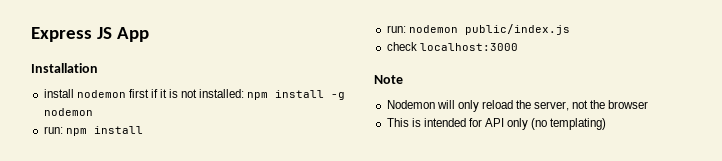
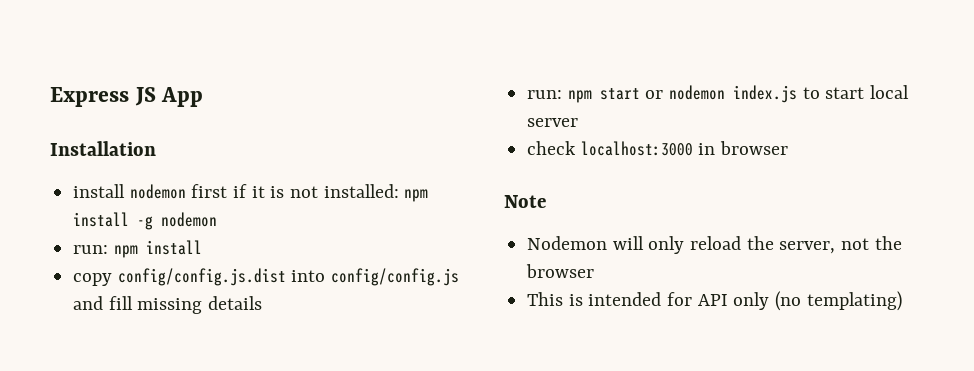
[386,24,570,35] run: nodemon public/index.js -> [73,268,460,286] [73,296,263,314] [527,85,910,103] [527,118,579,127] copy config/config.js.dist into config/config.js and fill missing details // run: npm start or nodemon index.js to start local server
(518, 47) none -> [698,141,789,155] in browser

